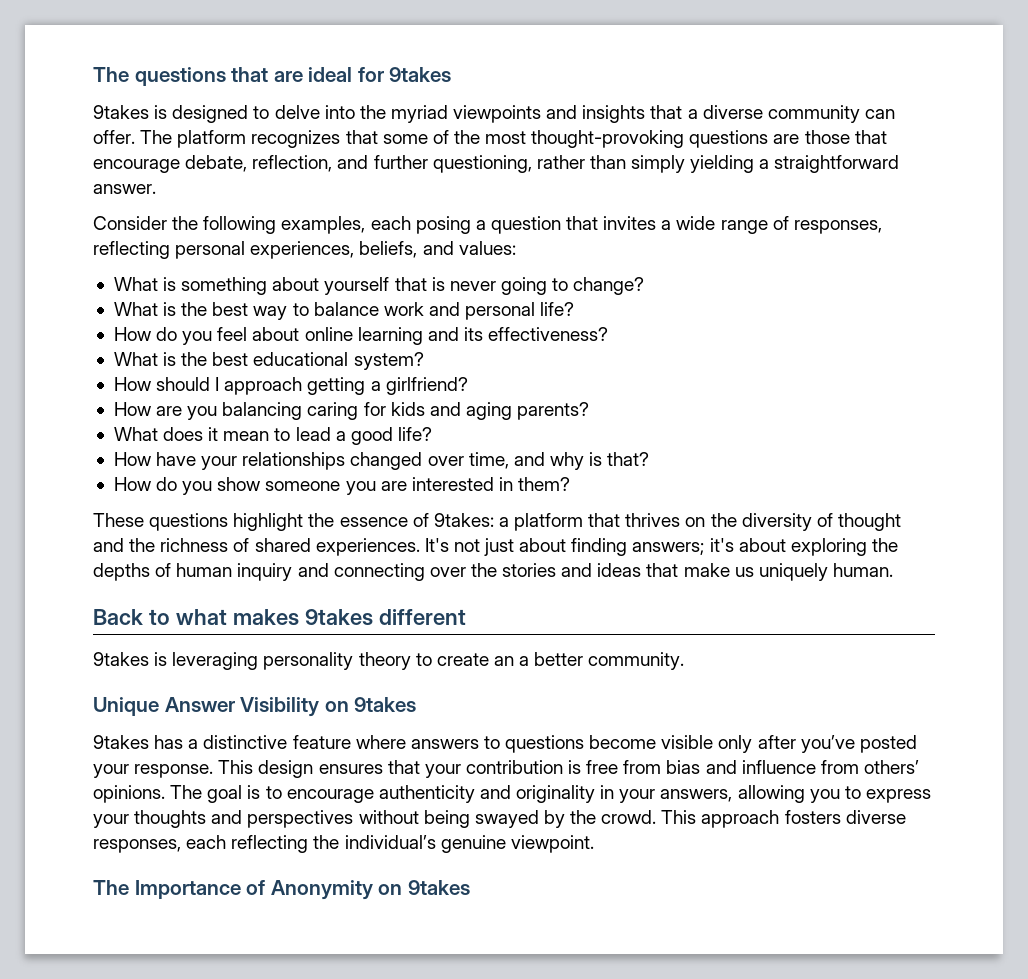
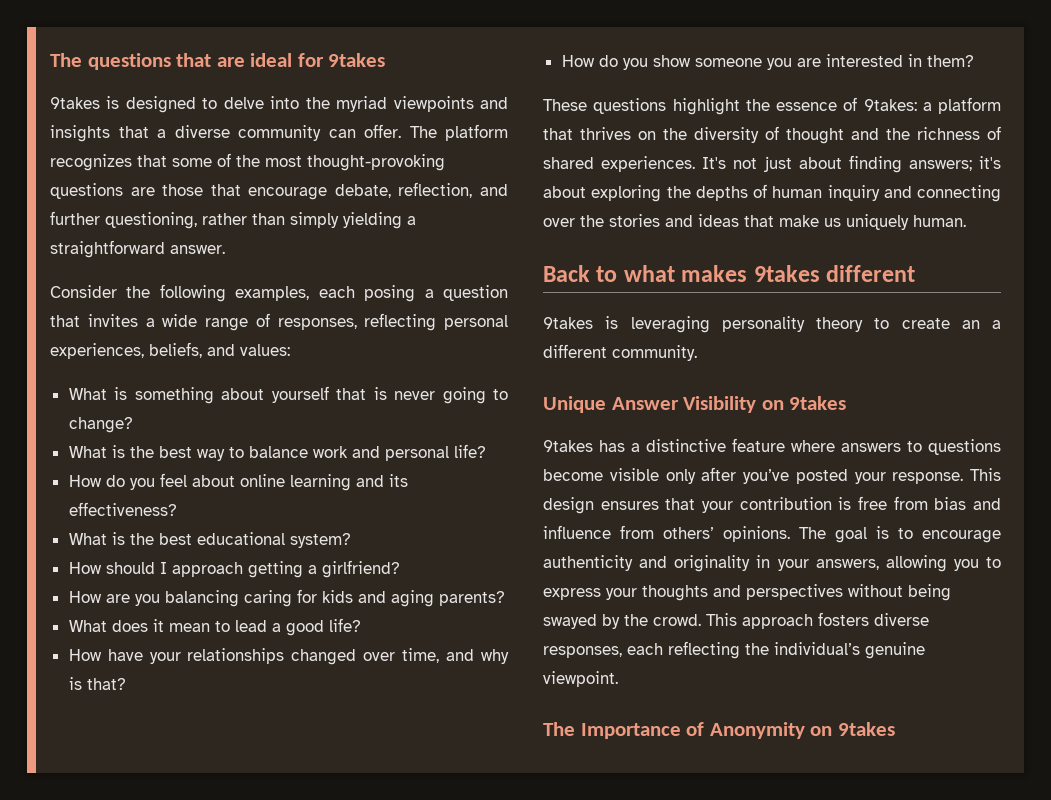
[534,652,584,666] better -> [543,344,607,358] different

